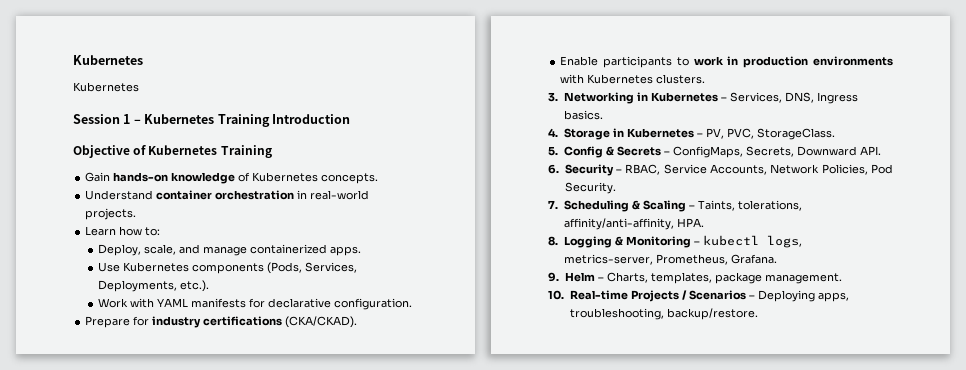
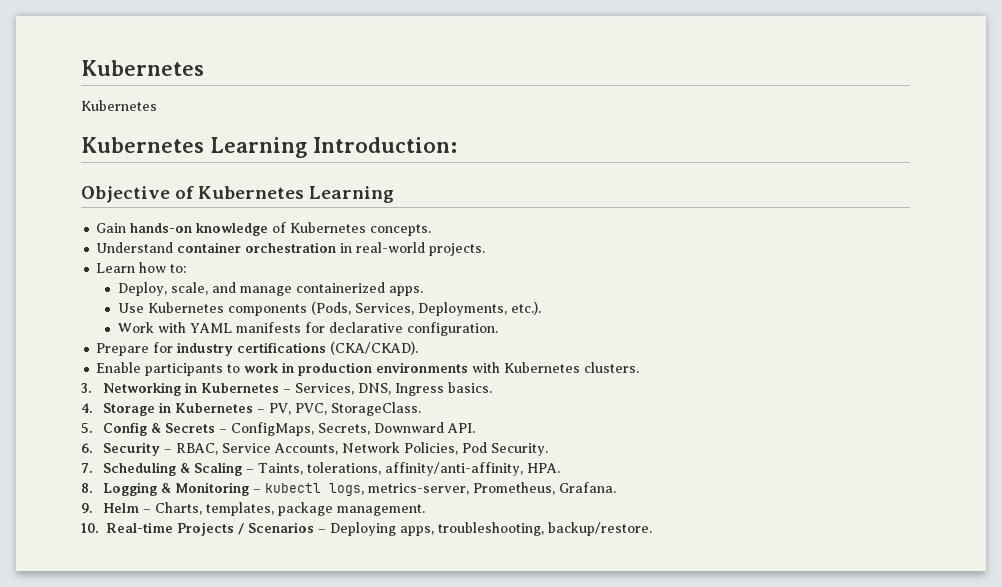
[73,114,350,127] Session 1 – Kubernetes Training Introduction -> [81,137,457,158] Kubernetes Learning Introduction:
[220,145,272,158] Training -> [309,186,395,203] Learning

